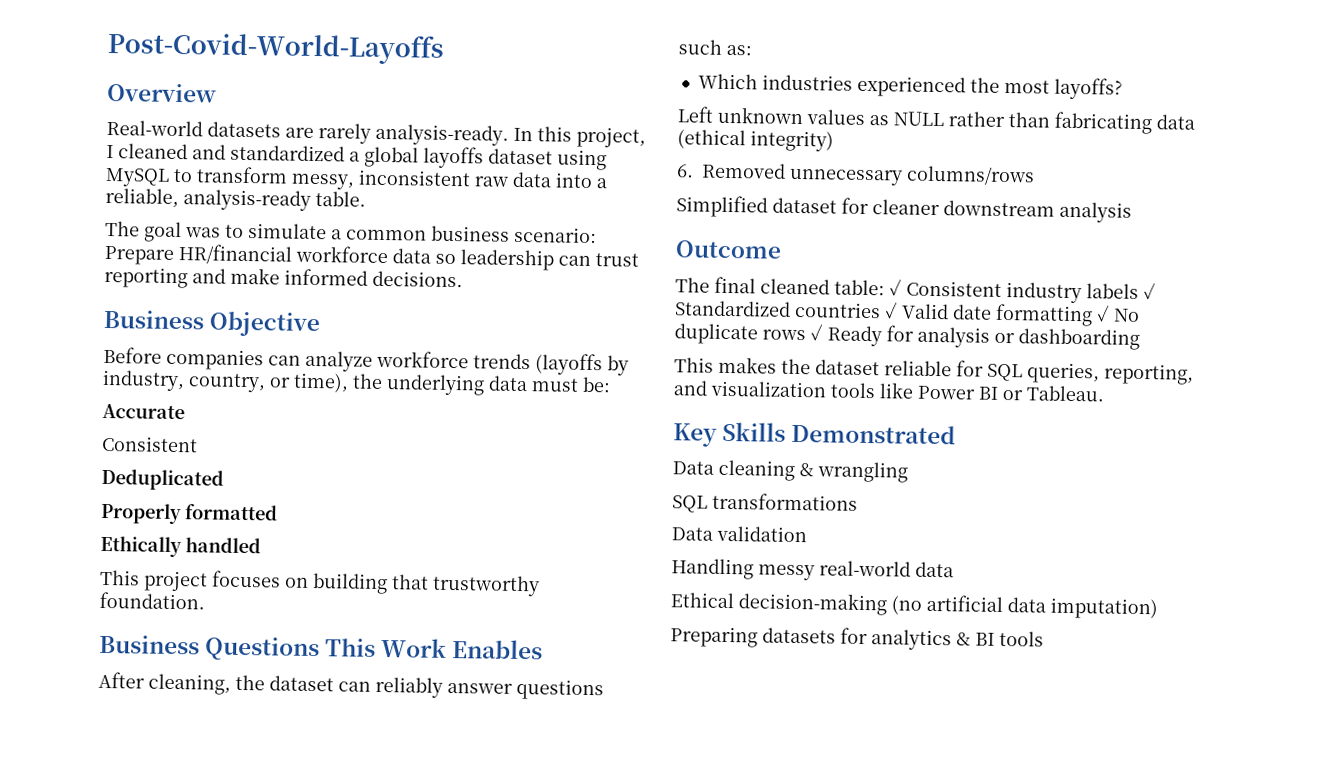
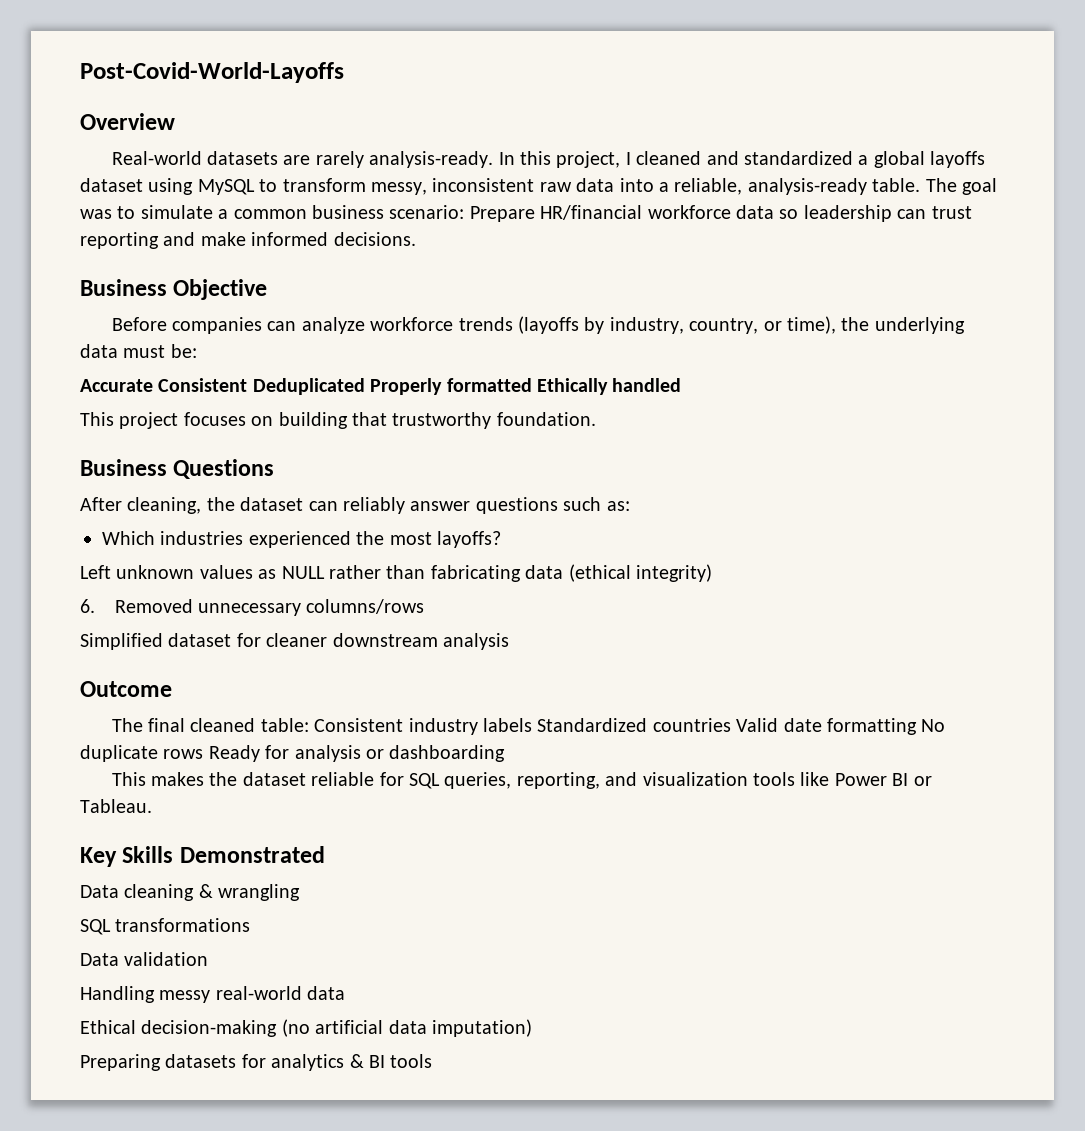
(366, 199) // -> (921, 185) none
[101,435,198,453] // Consistent // -> [158,378,248,392] Consistent
(224, 479) // -> (365, 386) none
(278, 512) // -> (532, 385) none
[325,638,544,660] This Work Enables -> (275, 469) none
[889,279,902,296] ✓ -> (309, 725) none
[1143,283,1156,300] ✓ -> (533, 725) none
[884,302,898,319] ✓ -> (731, 725) none
[1096,305,1110,322] ✓ -> (918, 726) none
[810,324,823,341] ✓ -> (204, 754) none

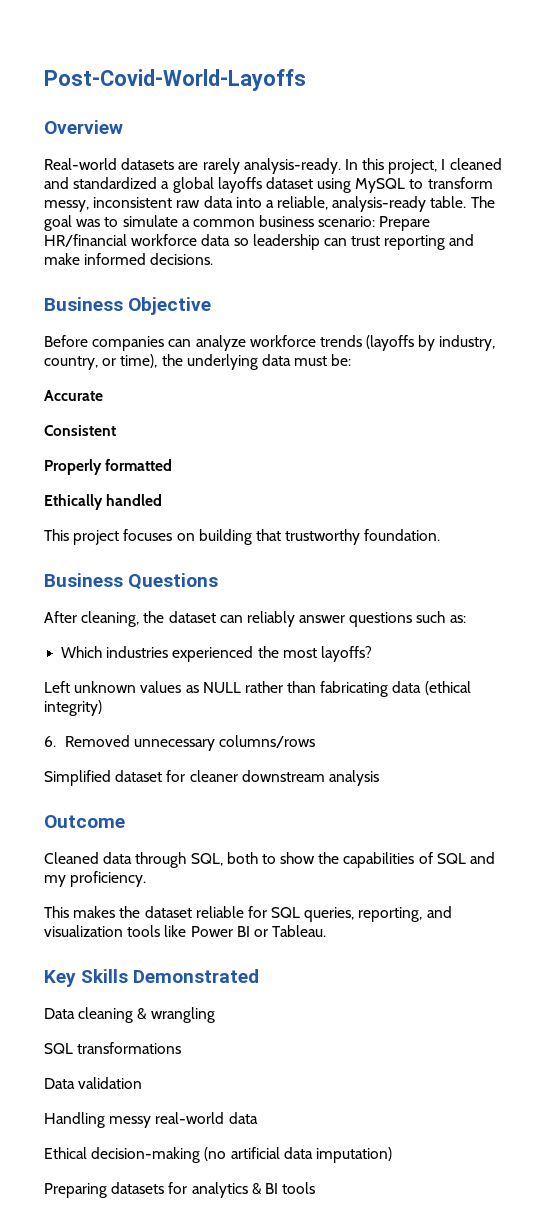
[158,378,365,395] Consistent Deduplicated -> [44,425,116,436] // Consistent //
(532, 385) none -> (173, 465) //
[111,718,946,735] [80,745,506,762] The final cleaned table: Consistent industry labels Standardized countries Valid date formatting No duplicate rows Ready for analysis or dashboarding -> [44,852,496,868] [44,871,147,887] Cleaned data through SQL, both to show the capabilities of SQL and my proficiency.

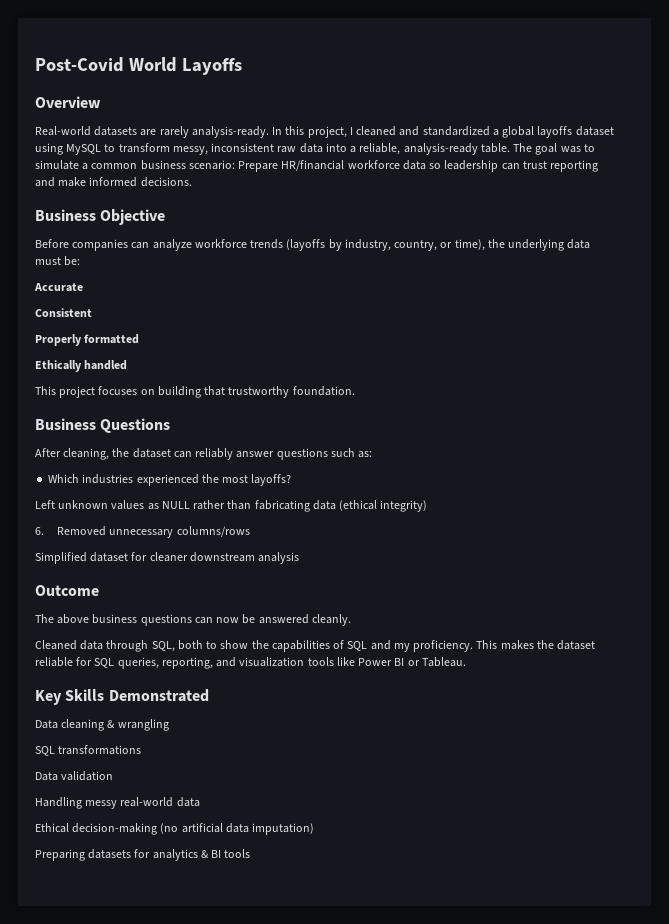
[44,69,306,91] Post-Covid-World-Layoffs -> [35,57,242,75] Post-Covid World Layoffs
(125, 821) none -> [35,614,351,626] // The above business questions can now be answered cleanly.
(147, 879) // -> (474, 646) none

